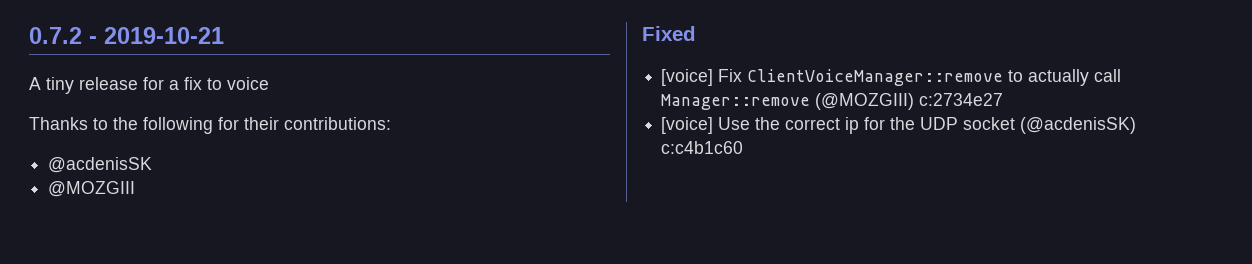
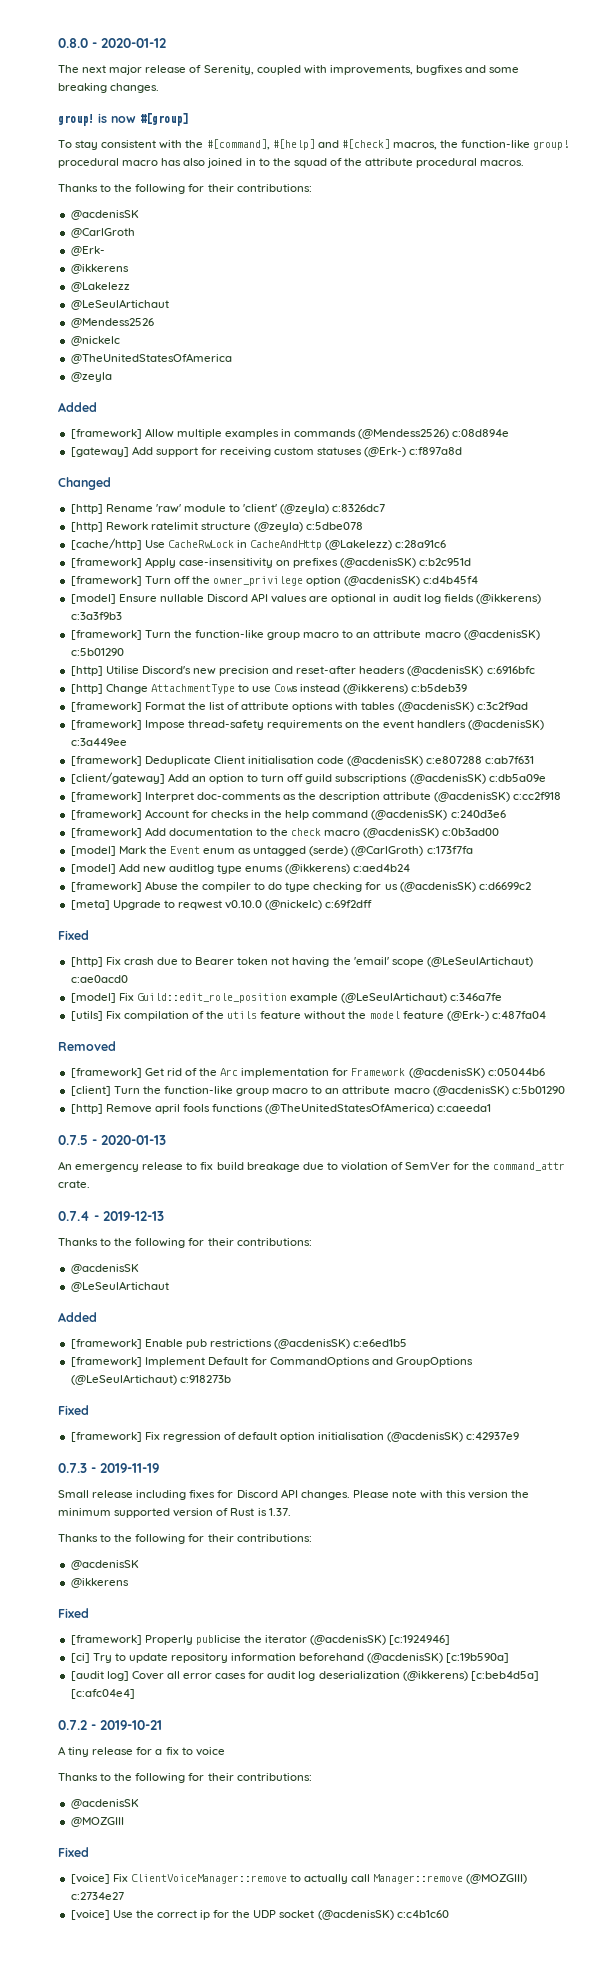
(29, 35) none -> [58,38,166,48] [58,65,520,75] [58,83,160,93] [58,113,188,126] [58,139,570,150] [58,158,525,168] [58,184,312,194] [70,210,139,220] [70,228,135,238] [70,246,105,256] [70,264,129,274] [70,282,130,292] [70,299,169,310] [70,318,154,328] [70,336,120,346] [70,353,232,364] [70,372,112,382] [58,402,97,412] [70,428,510,439] [70,446,463,457] [58,477,111,490] [70,504,386,514] [70,522,364,532] [70,538,447,550] [70,557,472,568] [70,576,479,586] [70,593,541,604] [70,612,122,620] [70,630,540,640] [70,648,124,656] [70,666,535,676] [70,684,468,694] [70,702,528,712] [70,720,545,730] [70,738,127,746] [70,756,535,766] [70,772,546,784] [70,792,562,802] [70,809,506,820] [70,827,500,838] [70,846,473,856] [70,863,411,874] [70,881,531,892] [70,900,373,910] [58,930,89,940] [70,956,533,967] [70,975,128,983] [70,992,503,1003] [70,1011,546,1021] [58,1041,116,1051] [70,1068,545,1078] [70,1086,565,1096] [70,1103,492,1114] [58,1135,166,1145] [58,1161,566,1172] [58,1180,90,1188] [58,1211,164,1221] [58,1238,312,1248] [70,1264,139,1274] [70,1281,169,1292] [58,1312,97,1322] [70,1339,408,1349] [70,1357,474,1367] [70,1374,231,1385] [58,1405,89,1415] [70,1432,520,1442] [58,1463,159,1473] [58,1489,530,1500] [58,1508,291,1518] [58,1534,312,1544] [70,1560,139,1570] [70,1578,129,1588] [58,1608,89,1618] [70,1635,451,1645] [70,1653,510,1663] [70,1671,539,1681] [70,1689,135,1699] 0.8.0 - 2020-01-12 // The next major release of Serenity, coupled with improvements, bugfixes and some breaking changes. // group! is now #[group] // To stay consistent with the #[command], #[help] and #[check] macros, the function-like group! procedural macro has also joined in to the squad of the attribute procedural macros. // Thanks to the following for their contributions: // @acdenisSK // @CarlGroth // @Erk- // @ikkerens // @Lakelezz // @LeSeulArtichaut // @Mendess2526 // @nickelc // @TheUnitedStatesOfAmerica // @zeyla // Added // [framework] Allow multiple examples in commands (@Mendess2526) c:08d894e // [gateway] Add support for receiving custom statuses (@Erk-) c:f897a8d // Changed // [http] Rename 'raw' module to 'client' (@zeyla) c:8326dc7 // [http] Rework ratelimit structure (@zeyla) c:5dbe078 // [cache/http] Use CacheRwLock in CacheAndHttp (@Lakelezz) c:28a91c6 // [framework] Apply case-insensitivity on prefixes (@acdenisSK) c:b2c951d // [framework] Turn off the owner_privilege option (@acdenisSK) c:d4b45f4 // [model] Ensure nullable Discord API values are optional in audit log fields (@ikkerens) c:3a3f9b3 // [framework] Turn the function-like group macro to an attribute macro (@acdenisSK) c:5b01290 // [http] Utilise Discord's new precision and reset-after headers (@acdenisSK) c:6916bfc // [http] Change AttachmentType to use Cows instead (@ikkerens) c:b5deb39 // [framework] Format the list of attribute options with tables (@acdenisSK) c:3c2f9ad // [framework] Impose thread-safety requirements on the event handlers (@acdenisSK) c:3a449ee // [framework] Deduplicate Client initialisation code (@acdenisSK) c:e807288 c:ab7f631 // [client/gateway] Add an option to turn off guild subscriptions (@acdenisSK) c:db5a09e // [framework] Interpret doc-comments as the description attribute (@acdenisSK) c:cc2f918 // [framework] Account for checks in the help command (@acdenisSK) c:240d3e6 // [framework] Add documentation to the check macro (@acdenisSK) c:0b3ad00 // [model] Mark the Event enum as untagged (serde) (@CarlGroth) c:173f7fa // [model] Add new auditlog type enums (@ikkerens) c:aed4b24 // [framework] Abuse the compiler to do type checking for us (@acdenisSK) c:d6699c2 // [meta] Upgrade to reqwest v0.10.0 (@nickelc) c:69f2dff // Fixed // [http] Fix crash due to Bearer token not having the 'email' scope (@LeSeulArtichaut) c:ae0acd0 // [model] Fix Guild::edit_role_position example (@LeSeulArtichaut) c:346a7fe // [utils] Fix compilation of the utils feature without the model feature (@Erk-) c:487fa04 // Removed // [framework] Get rid of the Arc implementation for Framework (@acdenisSK) c:05044b6 // [client] Turn the function-like group macro to an attribute macro (@acdenisSK) c:5b01290 // [http] Remove april fools functions (@TheUnitedStatesOfAmerica) c:caeeda1 // 0.7.5 - 2020-01-13 // An emergency release to fix build breakage due to violation of SemVer for the command_attr crate. // 0.7.4 - 2019-12-13 // Thanks to the following for their contributions: // @acdenisSK // @LeSeulArtichaut // Added // [framework] Enable pub restrictions (@acdenisSK) c:e6ed1b5 // [framework] Implement Default for CommandOptions and GroupOptions (@LeSeulArtichaut) c:918273b // Fixed // [framework] Fix regression of default option initialisation (@acdenisSK) c:42937e9 // 0.7.3 - 2019-11-19 // Small release including fixes for Discord API changes. Please note with this version the minimum supported version of Rust is 1.37. // Thanks to the following for their contributions: // @acdenisSK // @ikkerens // Fixed // [framework] Properly publicise the iterator (@acdenisSK) [c:1924946] // [ci] Try to update repository information beforehand (@acdenisSK) [c:19b590a] // [audit log] Cover all error cases for audit log deserialization (@ikkerens) [c:beb4d5a] [c:afc04e4] //

